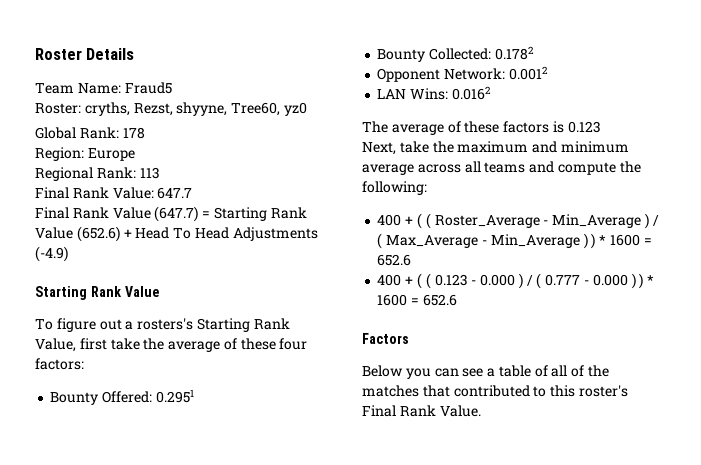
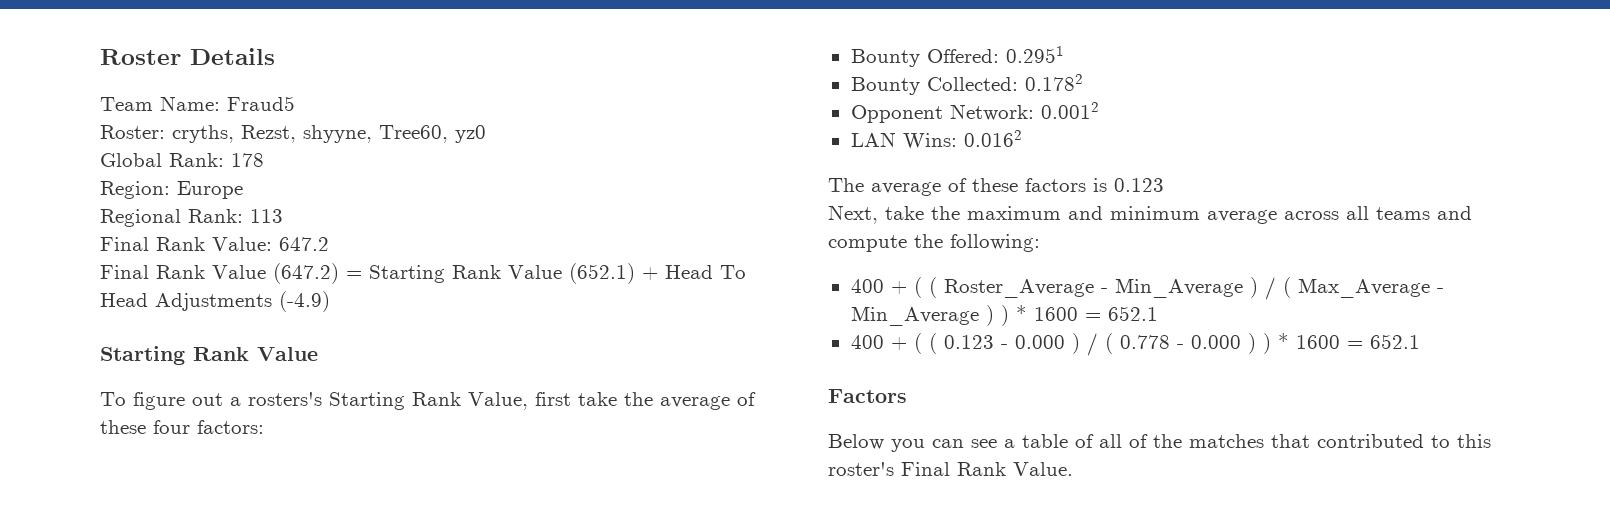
[157,187,193,199] 647.7 -> [279,237,329,251] 647.2
[154,206,199,222] (647.7) -> [273,263,339,284] (647.2)
[76,226,120,242] (652.6) -> [569,263,635,284] (652.1)
[377,254,412,266] 652.6 -> [1107,306,1158,321] 652.1
[545,274,581,286] 0.777 -> [1119,335,1170,349] 0.778
[422,294,457,306] 652.6 -> [1369,334,1420,349] 652.1

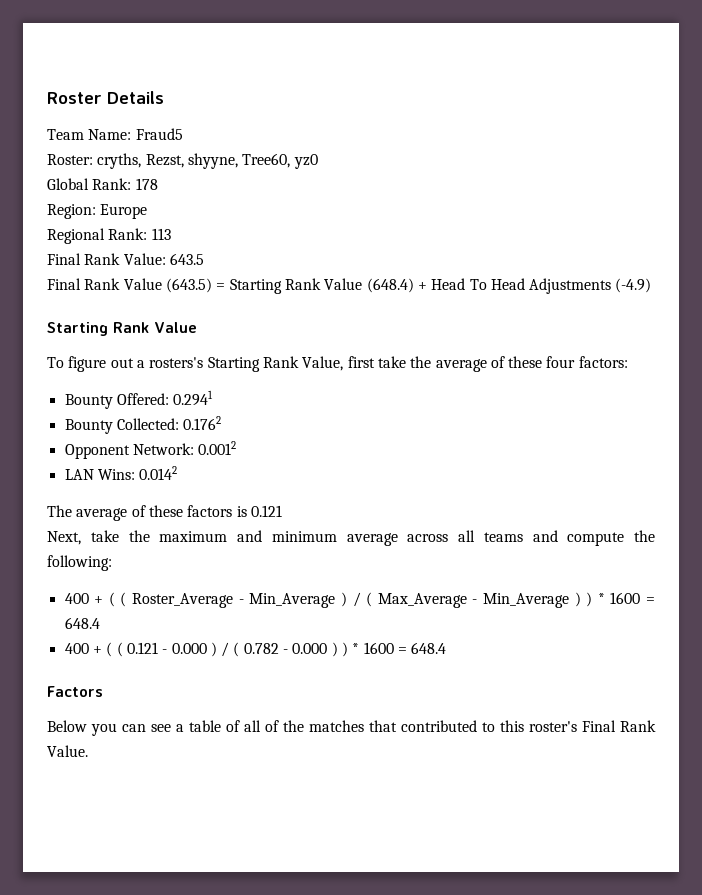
[279,237,329,251] 647.2 -> [169,253,204,265] 643.5
[273,263,339,284] (647.2) -> [165,278,212,293] (643.5)
[569,263,635,284] (652.1) -> [366,278,414,293] (648.4)
[1005,46,1064,63] 0.2951 -> [173,390,214,406] 0.2941
[1024,74,1083,91] 0.1782 -> [183,416,222,430] 0.1762
[963,130,1022,147] 0.0162 -> [139,466,178,480] 0.0142
[1114,178,1164,192] 0.123 -> [250,505,282,517] 0.121
[1107,306,1158,321] [850,333,994,354] 652.1 // 400 + ( ( 0.123 -> [64,617,100,629] [64,642,158,657] 648.4 // 400 + ( ( 0.121
[1119,335,1170,349] 0.778 -> [243,643,279,654] 0.782
[1369,334,1420,349] 652.1 -> [411,642,447,654] 648.4

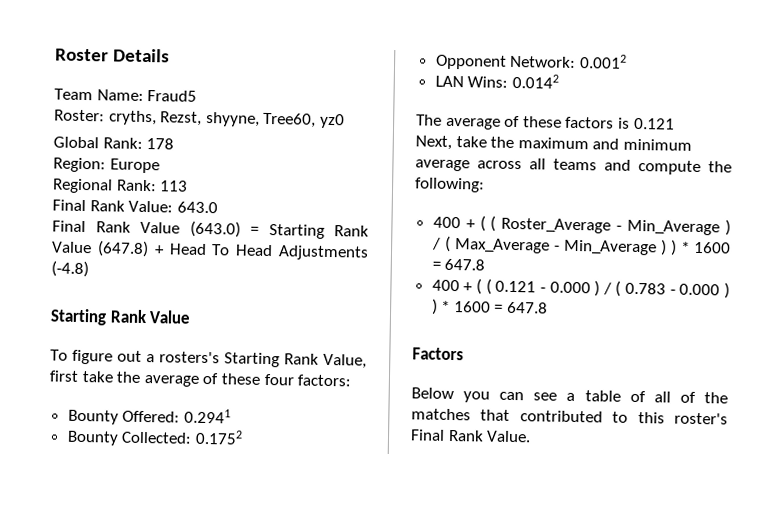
[169,253,204,265] 643.5 -> [176,201,218,214] 643.0
[165,278,212,293] (643.5) -> [189,220,241,238] (643.0)
[366,278,414,293] (648.4) -> [96,240,149,258] (647.8)
[615,278,652,293] (-4.9) -> [51,260,89,278] (-4.8)
[183,416,222,430] 0.1762 -> [194,429,243,445] 0.1752
[64,617,100,629] 648.4 -> [444,258,486,271] 647.8
[243,643,279,654] 0.782 -> [625,282,667,295] 0.783
[411,642,447,654] 648.4 -> [507,301,549,314] 647.8

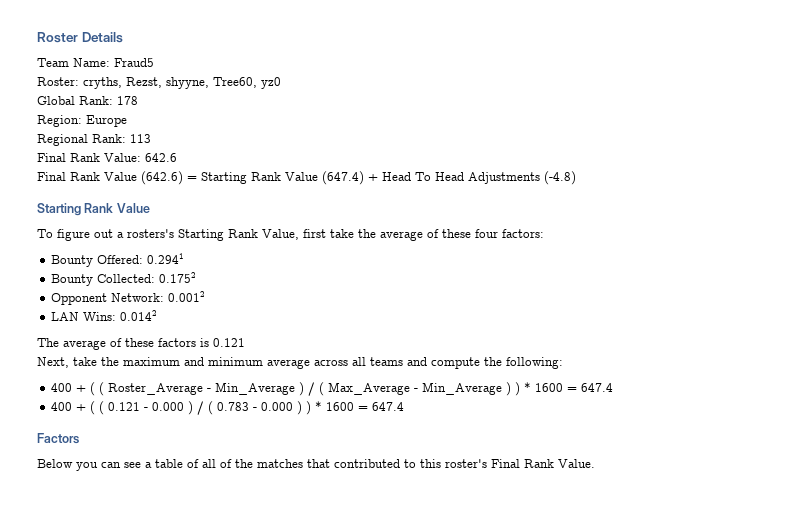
[176,201,218,214] 643.0 -> [145,153,177,162] 642.6
[189,220,241,238] (643.0) -> [141,171,183,185] (642.6)
[96,240,149,258] (647.8) -> [322,171,364,185] (647.4)
[444,258,486,271] 647.8 -> [581,383,614,392] 647.4
[507,301,549,314] 647.8 -> [372,402,405,411] 647.4

